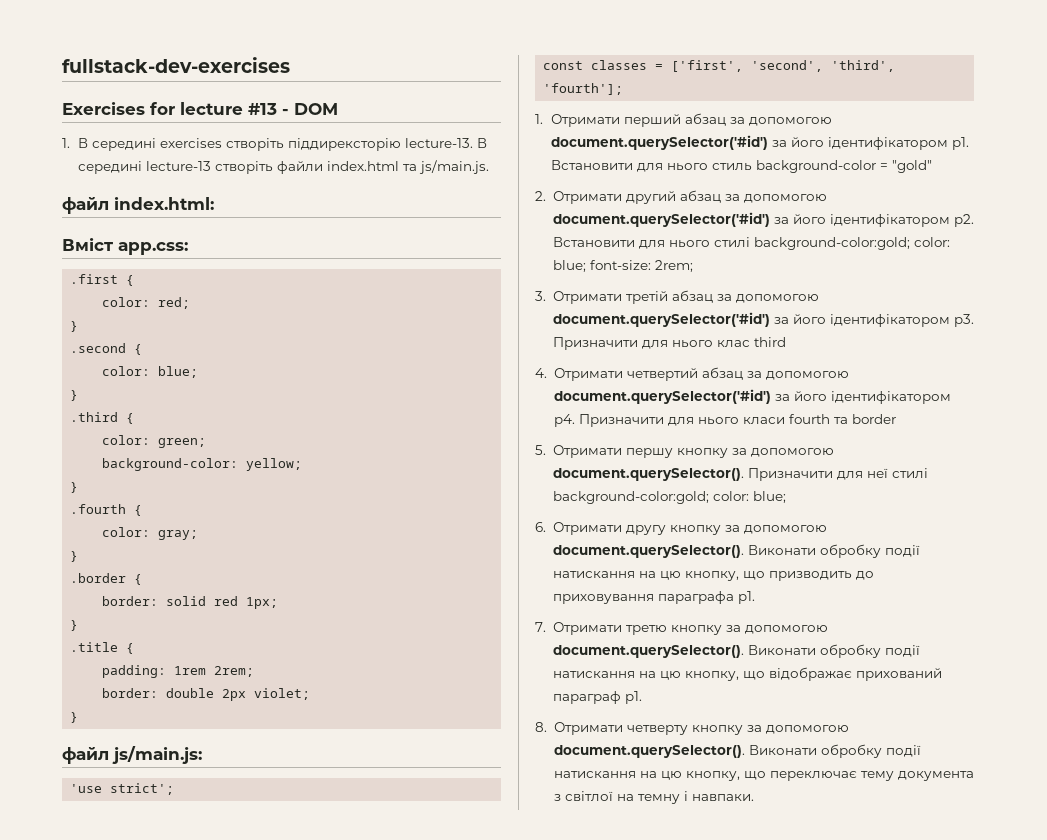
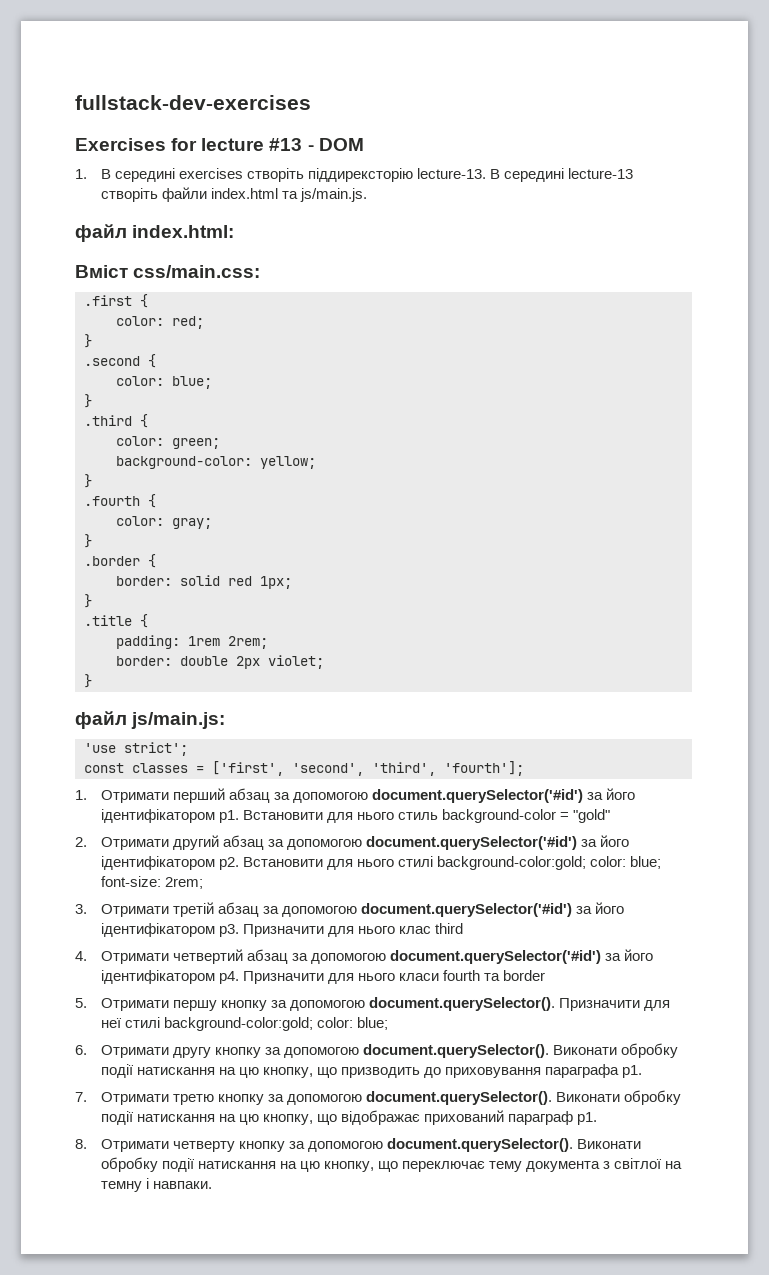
[118,242,188,255] app.css: -> [133,265,261,278] css/main.css:

